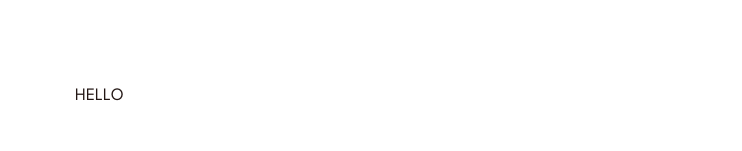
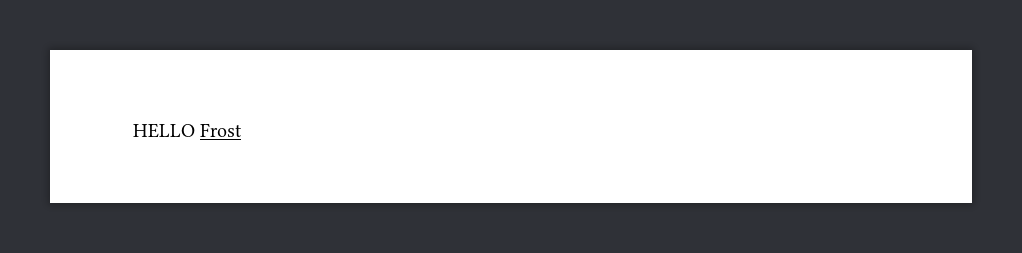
(124, 94) none -> [200,123,243,137] Frost

